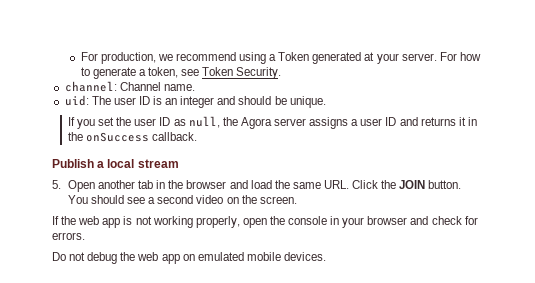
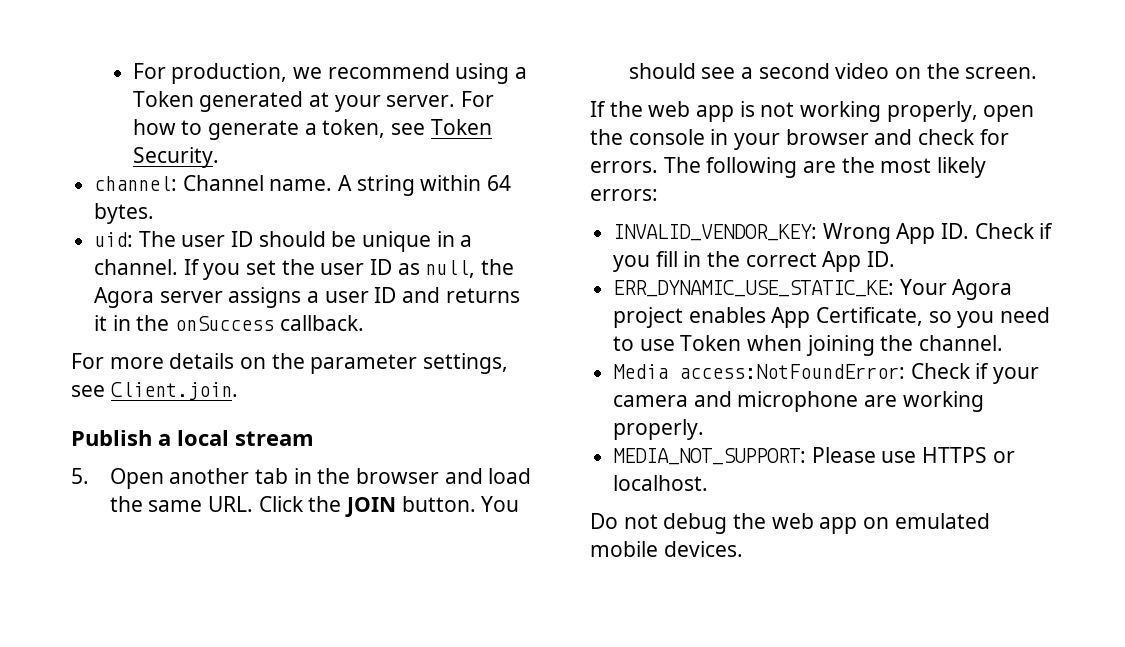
(195, 87) none -> [338,175,512,196] [94,203,155,224] A string within 64 bytes.
[153,96,326,108] is an integer and should be unique. // -> [258,231,473,252] [94,259,179,275] should be unique in a channel.
(198, 136) none -> [71,353,509,374] [71,382,238,400] // For more details on the parameter settings, see Client.join.
(85, 236) none -> [663,157,987,178] [590,189,658,201] [613,223,1054,244] [613,251,896,272] [613,279,1013,300] [613,307,1051,328] [613,335,1004,356] [613,363,1040,384] [613,391,984,412] [613,419,705,440] [613,447,1015,465] [613,475,709,491] The following are the most likely errors: // INVALID_VENDOR_KEY: Wrong App ID. Check if you fill in the correct App ID. // ERR_DYNAMIC_USE_STATIC_KE: Your Agora project enables App Certificate, so you need to use Token when joining the channel. // Media access:NotFoundError: Check if your camera and microphone are working properly. // MEDIA_NOT_SUPPORT: Please use HTTPS or localhost.

